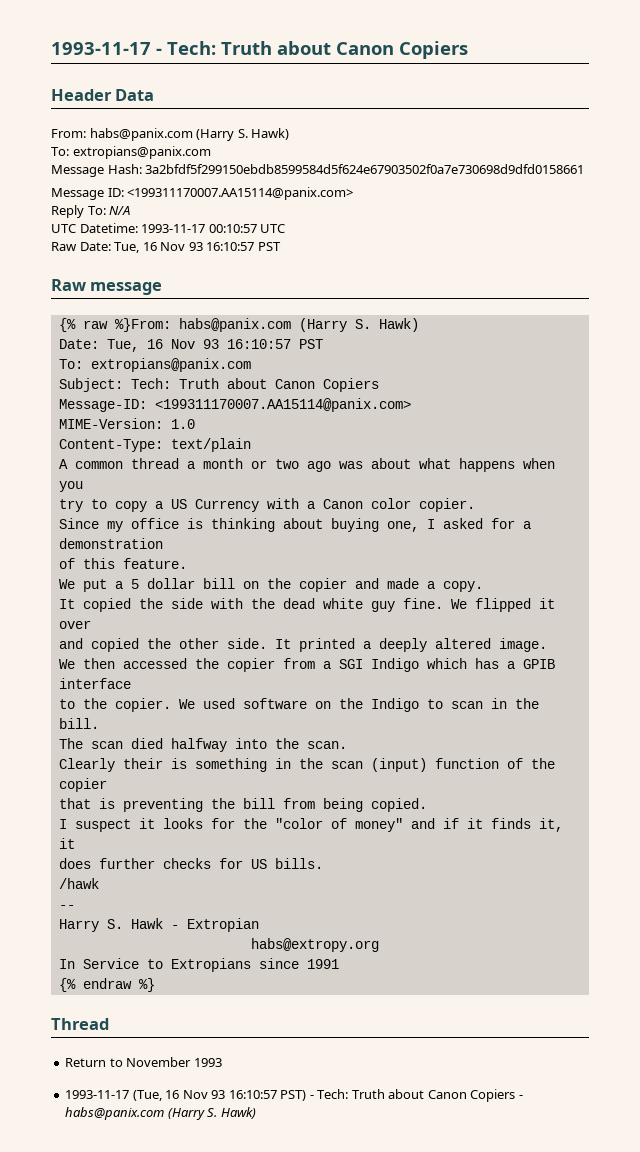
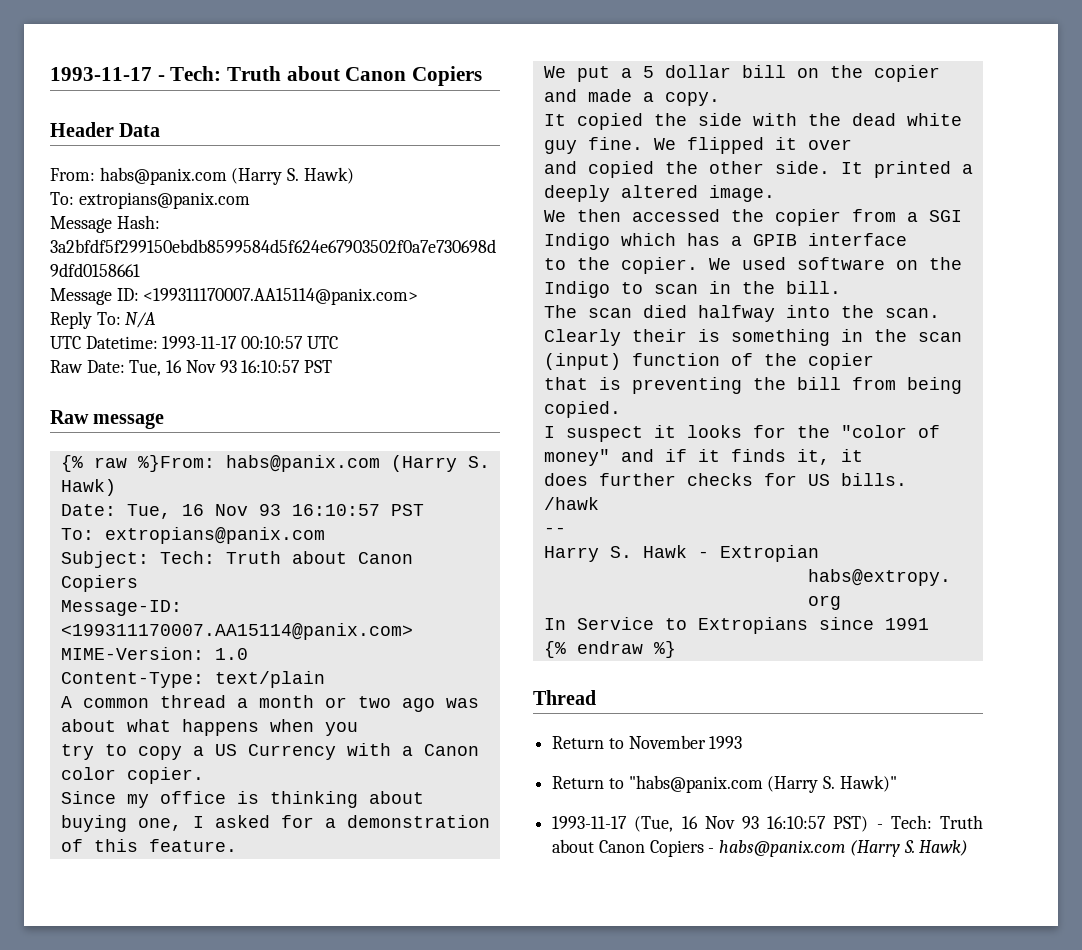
(222, 1062) none -> [552,775,897,793] // Return to "habs@panix.com (Harry S. Hawk)"

